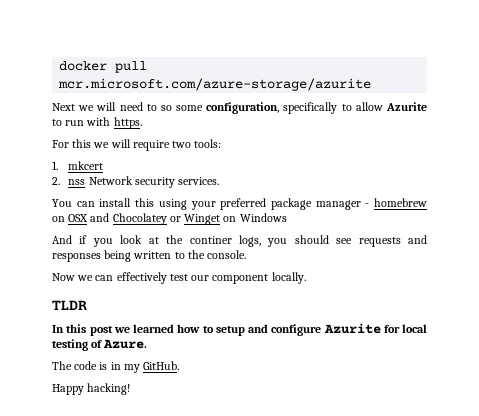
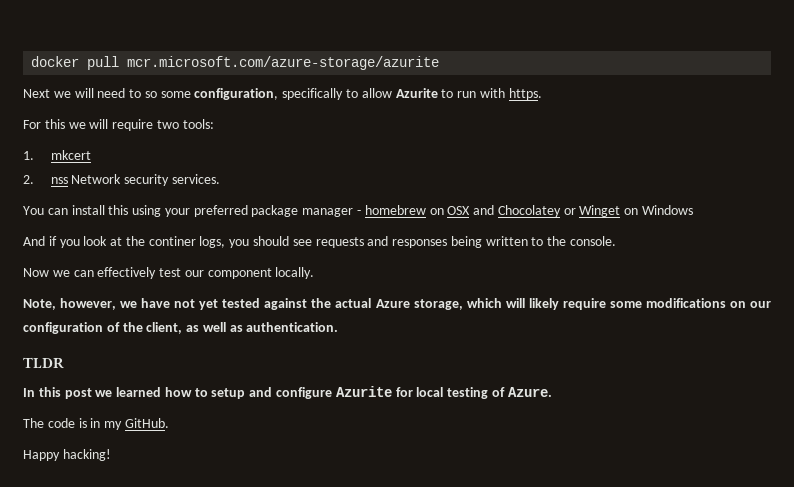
(306, 278) none -> [23,298,771,310] [23,322,339,334] // Note, however, we have not yet tested against the actual Azure storage, which will likely require some modifications on our configuration of the client, as well as authentication.

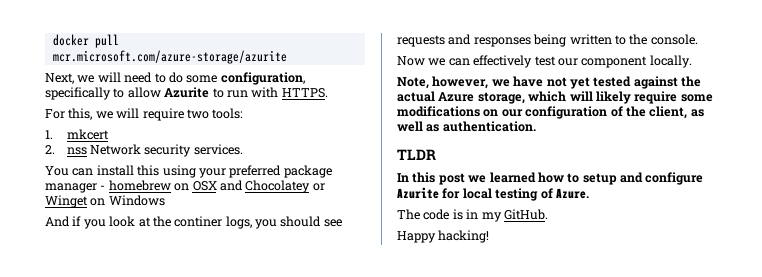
[23,89,50,98] Next -> [45,73,74,84] Next,
[144,91,157,98] so -> [168,72,183,83] do
[508,88,542,100] https. -> [281,88,328,98] HTTPS.
[44,119,65,129] this -> [68,108,93,120] this,

